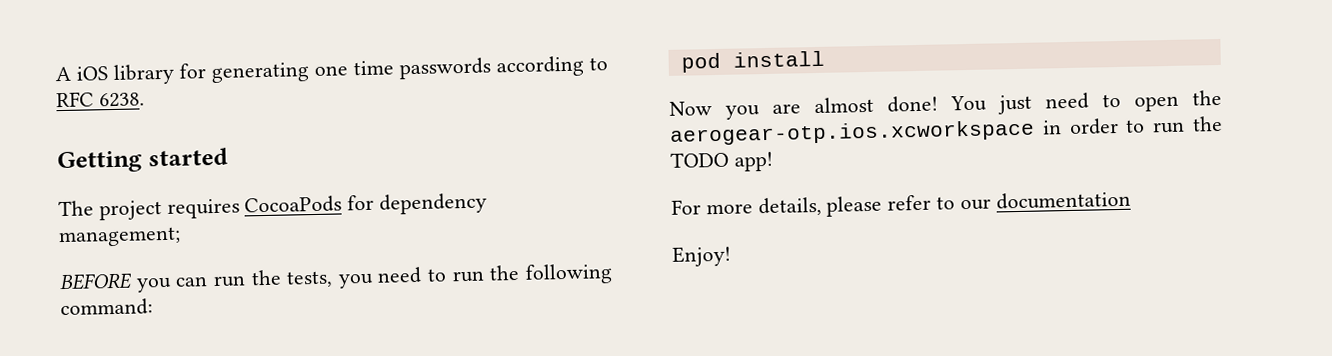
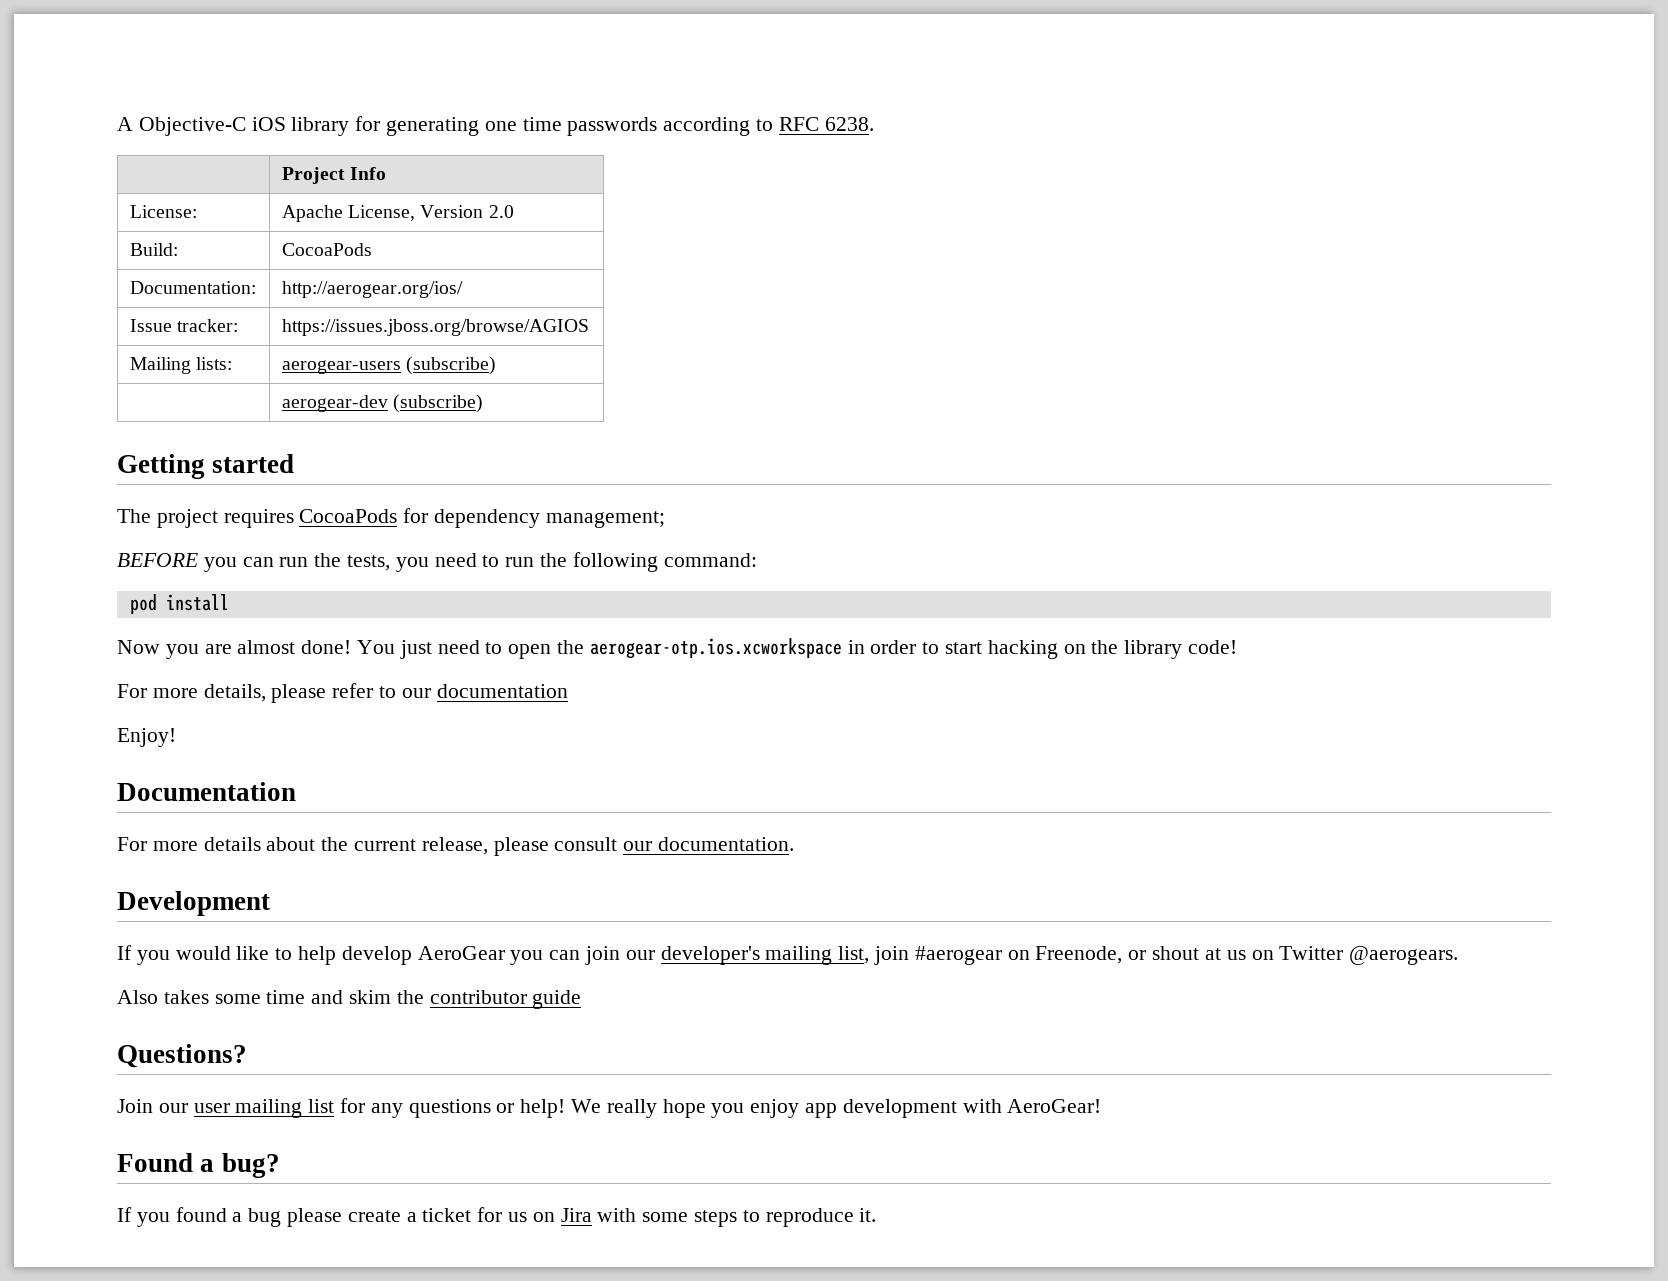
(71, 74) none -> [138,117,246,136] Objective-C
(145, 100) none -> [281,167,387,184] [129,205,197,218] [281,205,514,222] [129,243,178,256] [281,243,372,256] [129,281,256,294] [281,281,463,298] [129,319,239,332] [281,319,589,336] [129,357,233,374] [281,356,497,375] [281,394,484,413] // | Project Info // License: | Apache License, Version 2.0 // Build: | CocoaPods // Documentation: | http://aerogear.org/ios/ // Issue tracker: | https://issues.jboss.org/browse/AGIOS // Mailing lists: | aerogear-users (subscribe) // | aerogear-dev (subscribe)
[1152,115,1223,134] [670,151,773,172] run the TODO app! -> [945,640,1238,659] start hacking on the library code!
(731, 256) none -> [117,782,296,801] [117,837,795,856] [117,891,270,916] [117,945,1459,965] [117,990,582,1009] [117,1044,247,1068] [117,1098,1102,1118] [117,1153,280,1178] [117,1207,877,1227] // Documentation // For more details about the current release, please consult our documentation. // Development // If you would like to help develop AeroGear you can join our developer's mailing list, join #aerogear on Freenode, or shout at us on Twitter @aerogears. // Also takes some time and skim the contributor guide // Questions? // Join our user mailing list for any questions or help! We really hope you enjoy app development with AeroGear! // Found a bug? // If you found a bug please create a ticket for us on Jira with some steps to reproduce it.

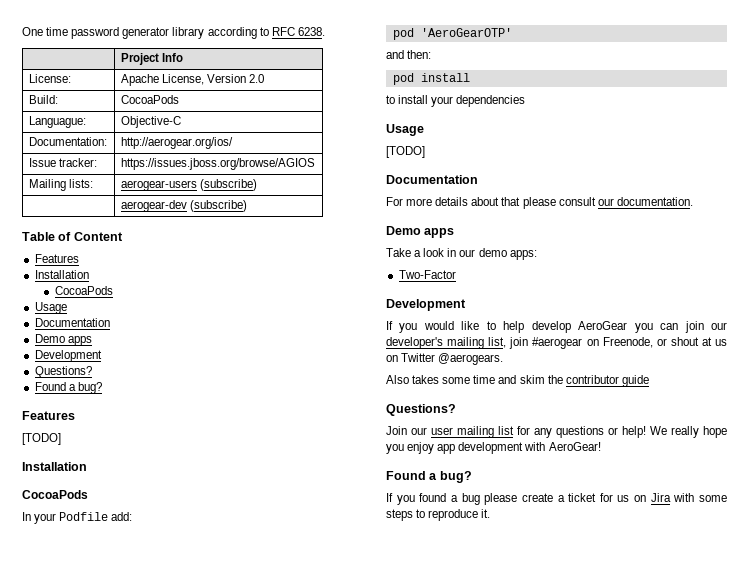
[117,116,658,136] A Objective-C iOS library for generating one time passwords -> [22,27,205,39] One time password generator library
(372, 249) none -> [28,116,86,128] [120,116,181,128] // Languague: | Objective-C
[117,454,295,479] [117,508,665,528] [117,552,757,572] [129,594,229,614] [117,638,1238,659] [117,683,568,703] [117,728,176,747] Getting started // The project requires CocoaPods for dependency management; // BEFORE you can run the tests, you need to run the following command: // pod install // Now you are almost done! You just need to open the aerogear-otp.ios.xcworkspace in order to start hacking on the library code! // For more details, please refer to our documentation // Enjoy! -> [22,232,123,241] [34,254,79,263] [34,270,89,279] [54,286,113,295] [34,302,67,314] [34,318,110,327] [34,334,92,346] [34,350,102,362] [34,366,92,378] [34,382,102,394] [22,411,75,420] [22,433,61,445] [22,462,87,471] [22,490,88,499] [22,512,133,524] [392,28,512,40] [386,50,432,59] [392,73,470,85] [386,95,526,107] [386,124,424,136] [386,146,425,158] Table of Content // Features // Installation // CocoaPods // Usage // Documentation // Demo apps // Development // Questions? // Found a bug? // Features // [TODO] // Installation // CocoaPods // In your Podfile add: // pod 'AeroGearOTP' // and then: // pod install // to install your dependencies // Usage // [TODO]
[321,837,488,855] the current release, -> [501,197,521,206] that
(795, 844) none -> [386,226,455,238] [386,248,537,260] [398,270,456,279] // Demo apps // Take a look in our demo apps: // Two-Factor

